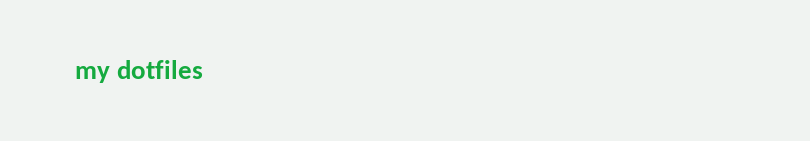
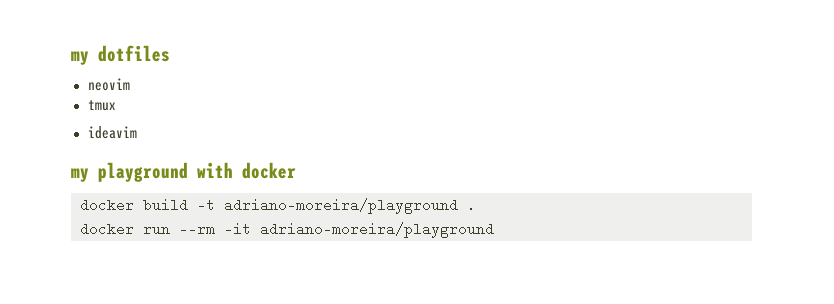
(204, 69) none -> [87,78,130,91] [87,100,116,111] [87,126,137,139] [71,162,296,182] [80,198,476,214] [80,222,494,238] // neovim // tmux // ideavim // my playground with docker // docker build -t adriano-moreira/playground . // docker run --rm -it adriano-moreira/playground

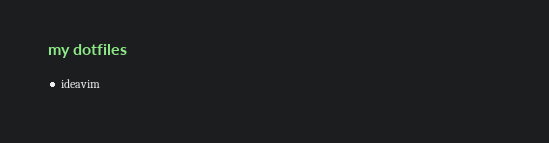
[87,78,130,91] [87,100,116,111] // neovim // tmux -> (128, 49) none
[71,162,296,182] [80,198,476,214] [80,222,494,238] // my playground with docker // docker build -t adriano-moreira/playground . // docker run --rm -it adriano-moreira/playground -> (101, 83) none

